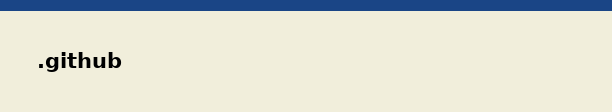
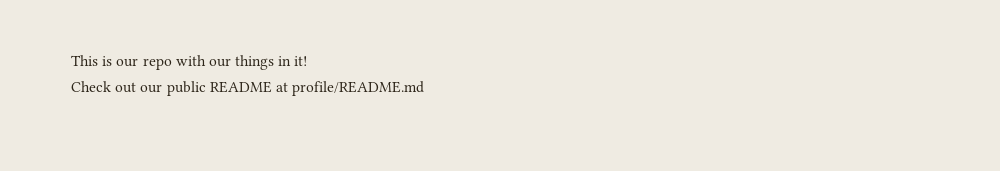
[37,52,122,72] .github -> [71,55,308,70] [71,81,425,96] This is our repo with our things in it! // Check out our public README at profile/README.md

